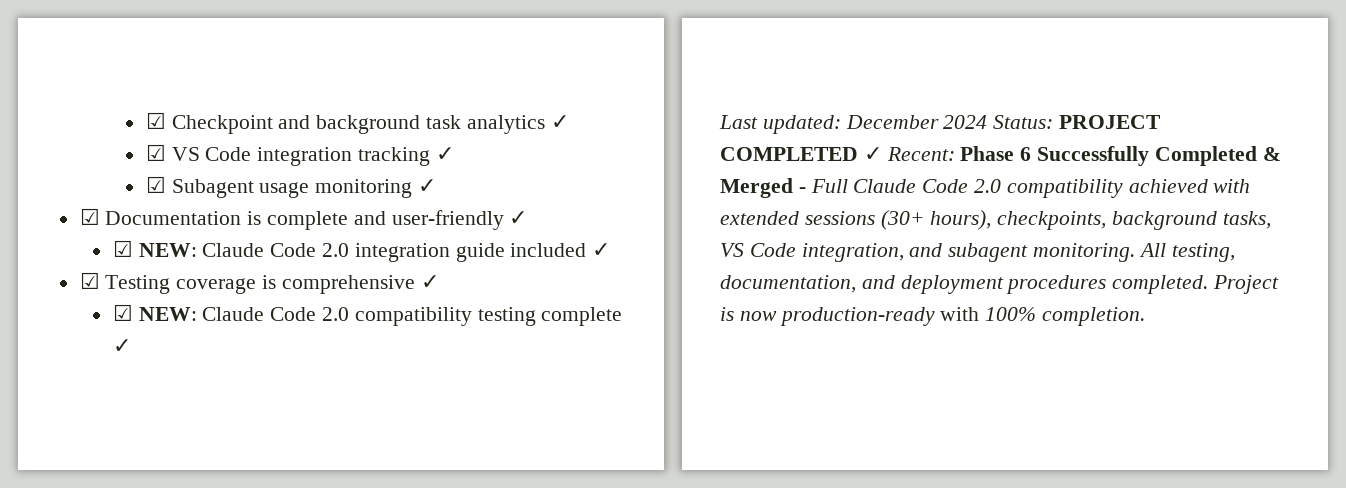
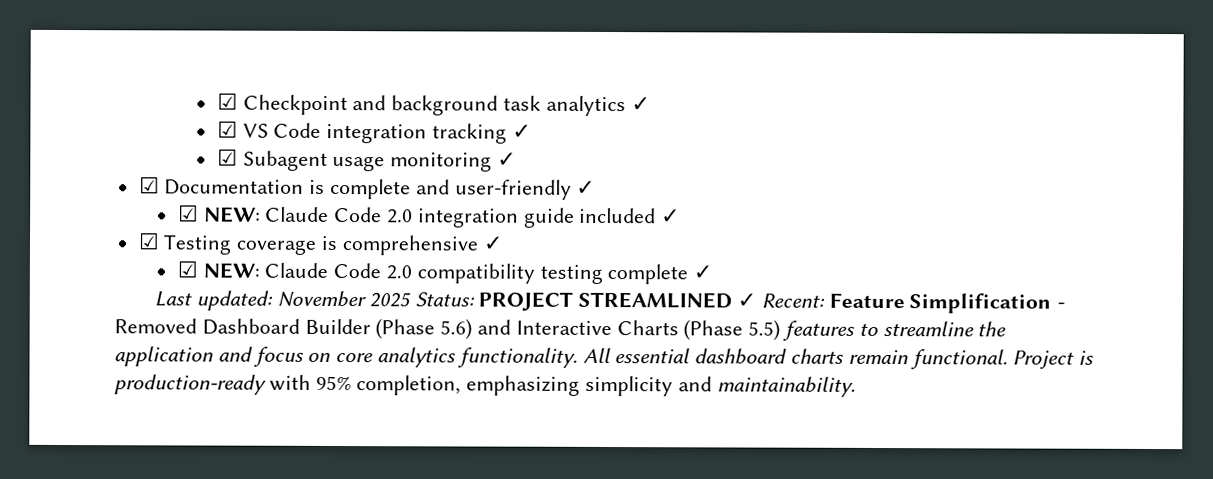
[845,115,988,129] December 2024 -> [276,290,411,308] November 2025
[720,147,858,161] COMPLETED -> [578,291,733,309] STREAMLINED
[960,146,1281,166] [720,178,1251,198] [720,210,1271,230] [720,243,1235,262] [720,275,1209,294] Phase 6 Successfully Completed & Merged - Full Claude Code 2.0 compatibility achieved with extended sessions (30+ hours), checkpoints, background tasks, VS Code integration, and subagent monitoring. All testing, documentation, and deployment procedures completed. -> [828,292,1066,314] [114,318,1007,341] [114,346,1008,370] Feature Simplification - Removed Dashboard Builder (Phase 5.6) and Interactive Charts (Phase 5.5) features to streamline the application and focus on core analytics functionality. All essential dashboard charts remain functional.
[739,311,777,321] now -> (1095, 357) none
[985,307,1146,326] 100% completion. -> [315,375,856,397] 95% completion, emphasizing simplicity and maintainability.

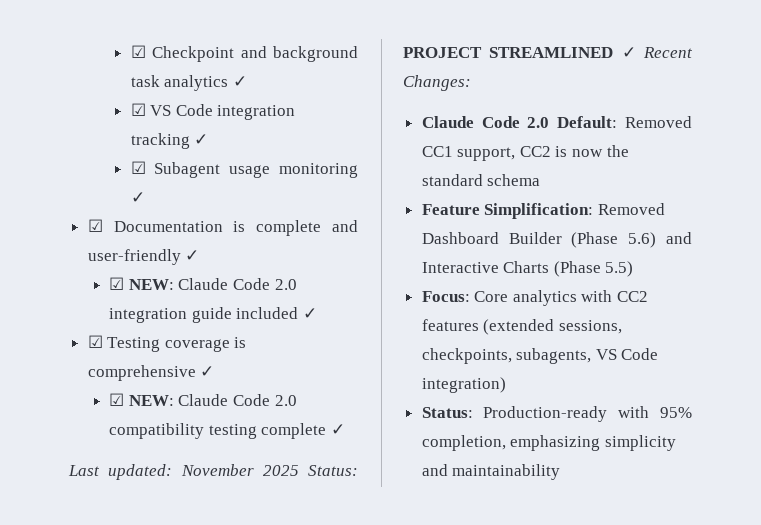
[760,292,1066,314] Recent: Feature Simplification - -> [643,47,693,58] [403,75,471,91] [421,116,692,128] [421,145,629,161] [421,174,541,186] [421,203,594,219] Recent Changes: // Claude Code 2.0 Default: Removed CC1 support, CC2 is now the standard schema // Feature Simplification:
[782,320,1007,341] [114,346,1095,370] [114,374,267,395] features to streamline the application and focus on core analytics functionality. All essential dashboard charts remain functional. Project is production-ready -> [421,290,649,306] [421,319,622,335] [421,348,659,364] [421,377,506,393] [421,406,608,422] // Focus: Core analytics with CC2 features (extended sessions, checkpoints, subagents, VS Code integration) // Status: Production-ready
[716,376,856,397] maintainability. -> [452,464,561,480] maintainability

